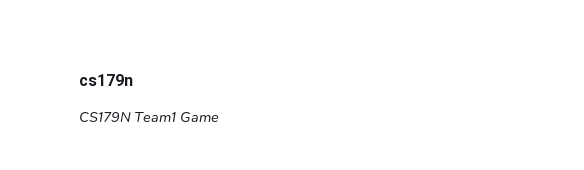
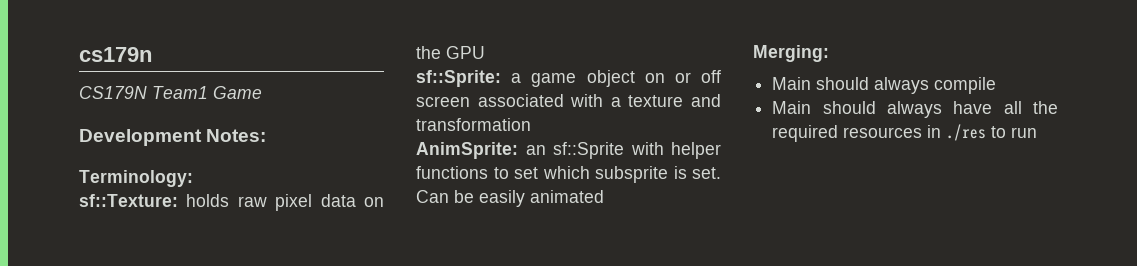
(219, 117) none -> [79,129,267,146] [79,170,193,187] [79,194,384,211] [416,46,485,59] [416,70,721,87] [416,94,721,107] [416,118,531,131] [416,142,721,159] [416,166,721,183] [416,190,604,207] [753,45,829,62] [772,77,997,94] [772,101,1058,118] [772,124,1038,142] // Development Notes: // Terminology: // sf::Texture: holds raw pixel data on the GPU // sf::Sprite: a game object on or off screen associated with a texture and transformation // AnimSprite: an sf::Sprite with helper functions to set which subsprite is set. Can be easily animated // Merging: // Main should always compile // Main should always have all the required resources in ./res to run

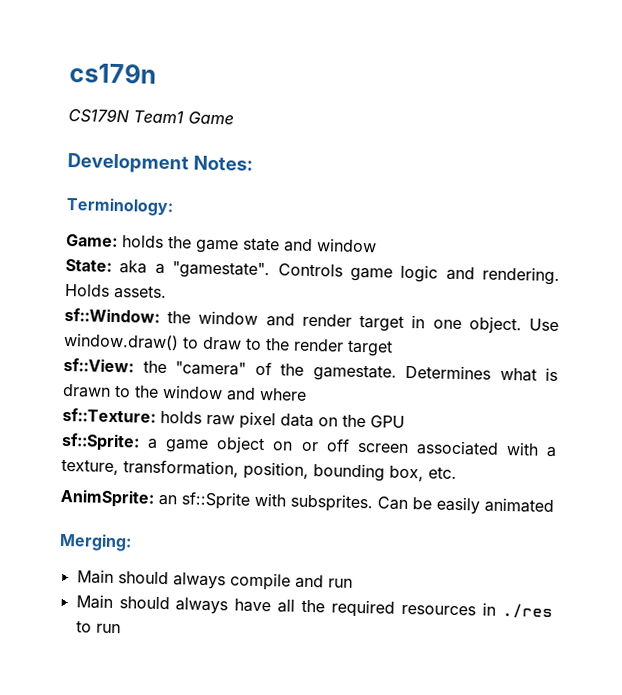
(193, 178) none -> [66,233,377,254] [65,258,560,286] [65,283,167,300] [64,307,559,335] [63,332,393,357] [63,357,558,382] [62,383,307,401] // Game: holds the game state and window // State: aka a "gamestate". Controls game logic and rendering. Holds assets. // sf::Window: the window and render target in one object. Use window.draw() to draw to the render target // sf::View: the "camera" of the gamestate. Determines what is drawn to the window and where
[628,94,721,107] [416,118,531,131] [416,142,721,159] [416,166,721,183] texture and transformation // AnimSprite: an sf::Sprite with helper functions to set which subsprite is set. -> [61,458,457,482] [60,488,373,513] texture, transformation, position, bounding box, etc. // AnimSprite: an sf::Sprite with subsprites.
(997, 85) none -> [294,574,353,589] and run

